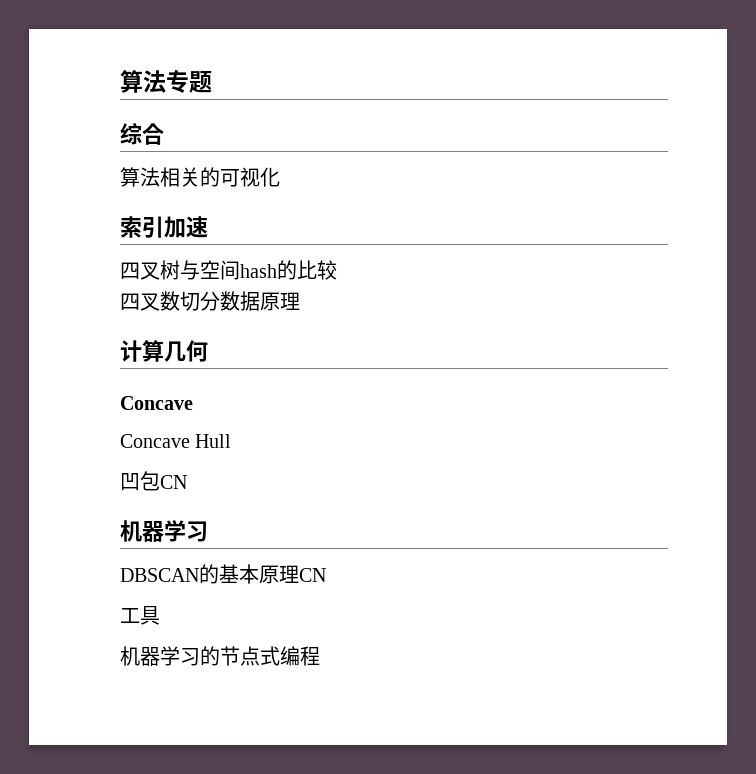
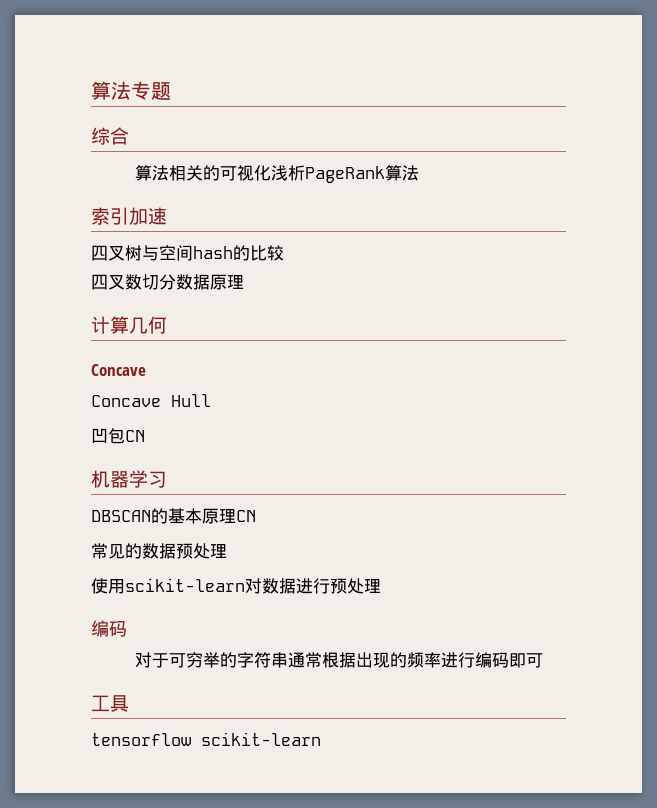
(280, 177) none -> [270,165,419,183] 浅析PageRank算法
[120,606,160,625] [120,646,320,666] 工具 // 机器学习的节点式编程 -> [91,543,227,559] [91,578,381,594] [91,620,127,637] [134,652,543,668] [91,695,129,712] [91,732,321,746] 常见的数据预处理 // 使用scikit-learn对数据进行预处理 // 编码 // 对于可穷举的字符串通常根据出现的频率进行编码即可 // 工具 // tensorflow scikit-learn

